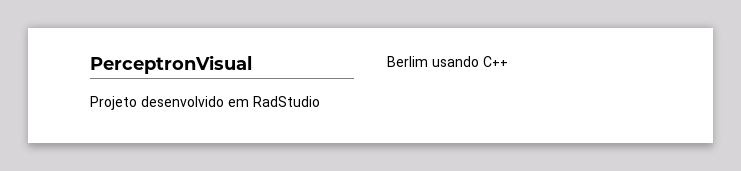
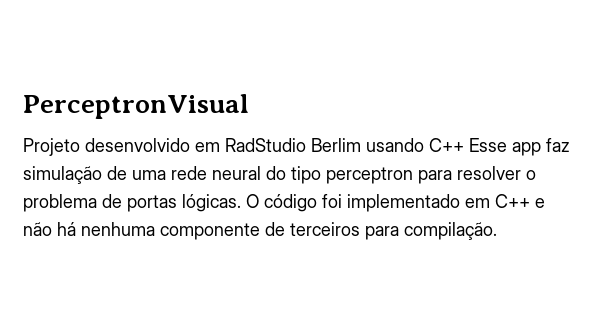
(508, 61) none -> [469,138,570,156] [23,166,536,184] [23,194,545,212] [23,222,497,240] Esse app faz simulação de uma rede neural do tipo perceptron para resolver o problema de portas lógicas. O código foi implementado em C++ e não há nenhuma componente de terceiros para compilação.

